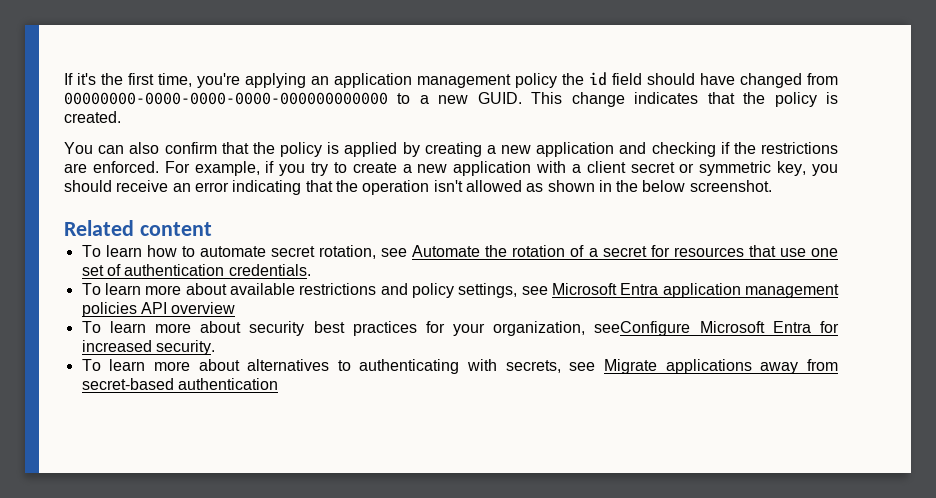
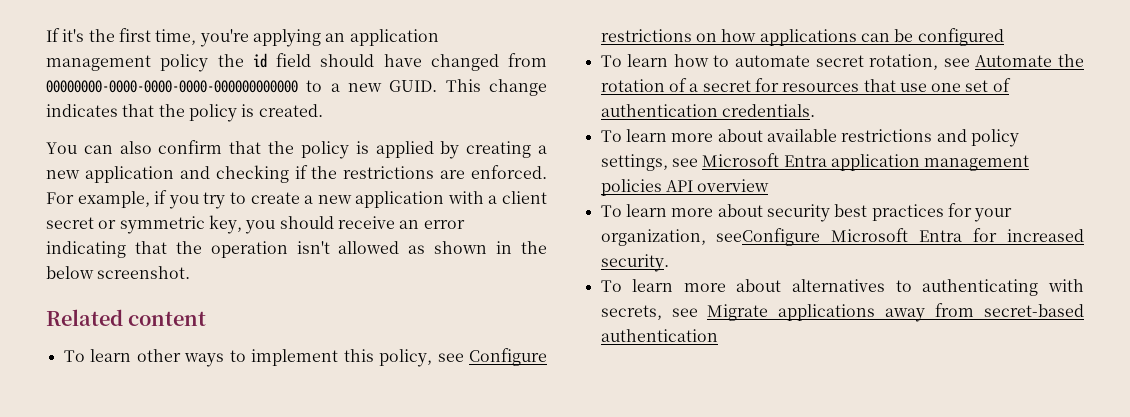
(212, 229) none -> [63,348,547,367] [600,28,1004,46] // To learn other ways to implement this policy, see Configure restrictions on how applications can be configured

